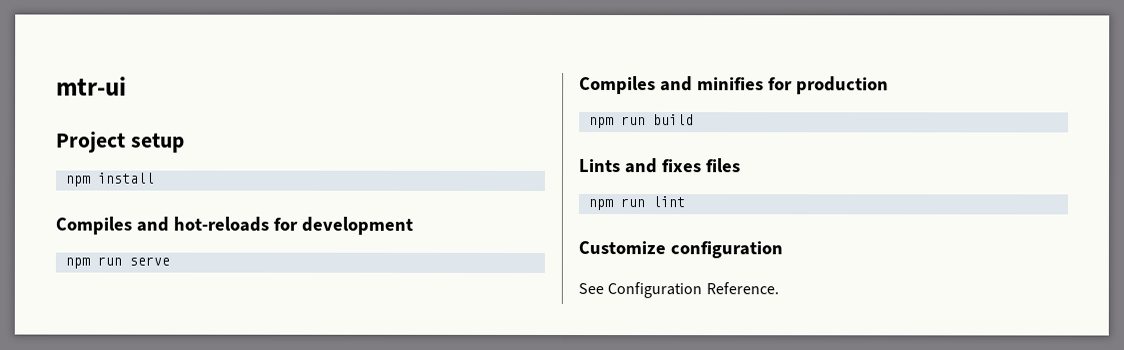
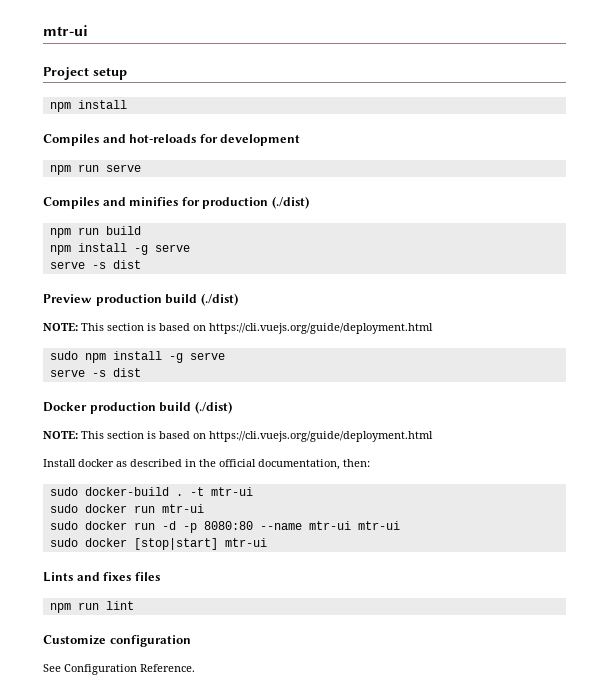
(889, 85) none -> [271,196,309,209] (./dist)
(694, 120) none -> [49,243,190,255] [49,260,141,269] [43,293,238,306] [43,323,433,334] [49,351,225,363] [49,368,141,377] [43,401,232,414] [43,431,433,442] [43,459,370,470] [49,487,253,496] [49,504,204,513] [49,521,400,533] [49,538,267,550] // npm install -g serve // serve -s dist // Preview production build (./dist) // NOTE: This section is based on https://cli.vuejs.org/guide/deployment.html // sudo npm install -g serve // serve -s dist // Docker production build (./dist) // NOTE: This section is based on https://cli.vuejs.org/guide/deployment.html // Install docker as described in the official documentation, then: // sudo docker-build . -t mtr-ui // sudo docker run mtr-ui // sudo docker run -d -p 8080:80 --name mtr-ui mtr-ui // sudo docker [stop|start] mtr-ui

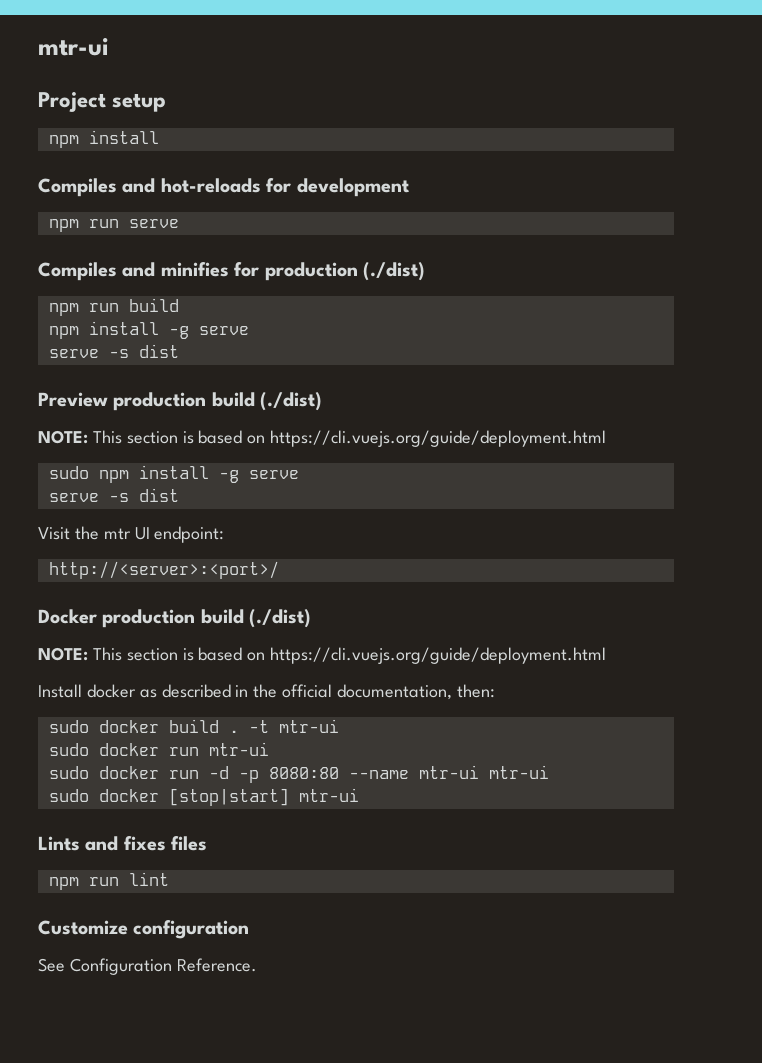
(141, 372) none -> [38,526,225,543] [48,561,279,579] // Visit the mtr UI endpoint: // http://<server>:<port>/
[84,487,169,496] docker-build -> [98,719,219,733] docker build

